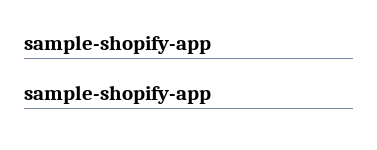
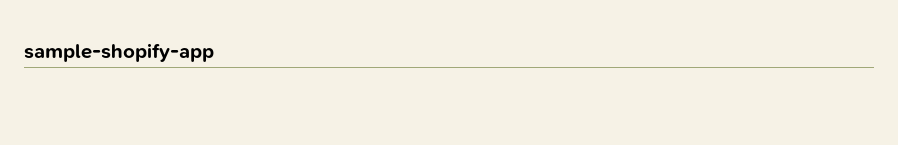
[24,35,211,54] [24,85,211,104] sample-shopify-app // sample-shopify-app -> [24,43,214,62] sample-shopify-app

